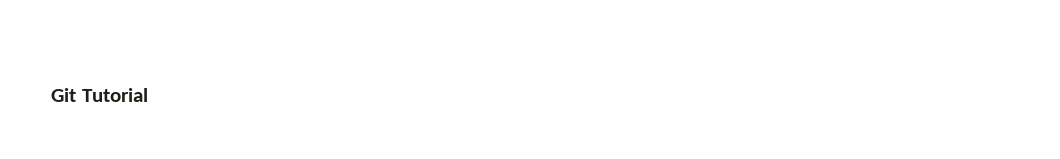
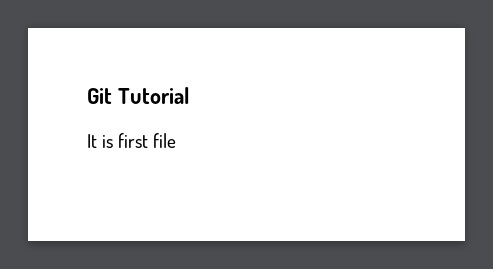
(148, 95) none -> [87,133,177,148] // It is first file

